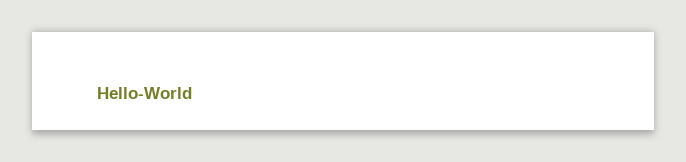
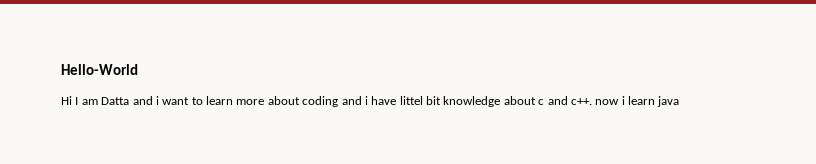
(192, 93) none -> [61,96,680,107] // Hi I am Datta and i want to learn more about coding and i have littel bit knowledge about c and c++. now i learn java

